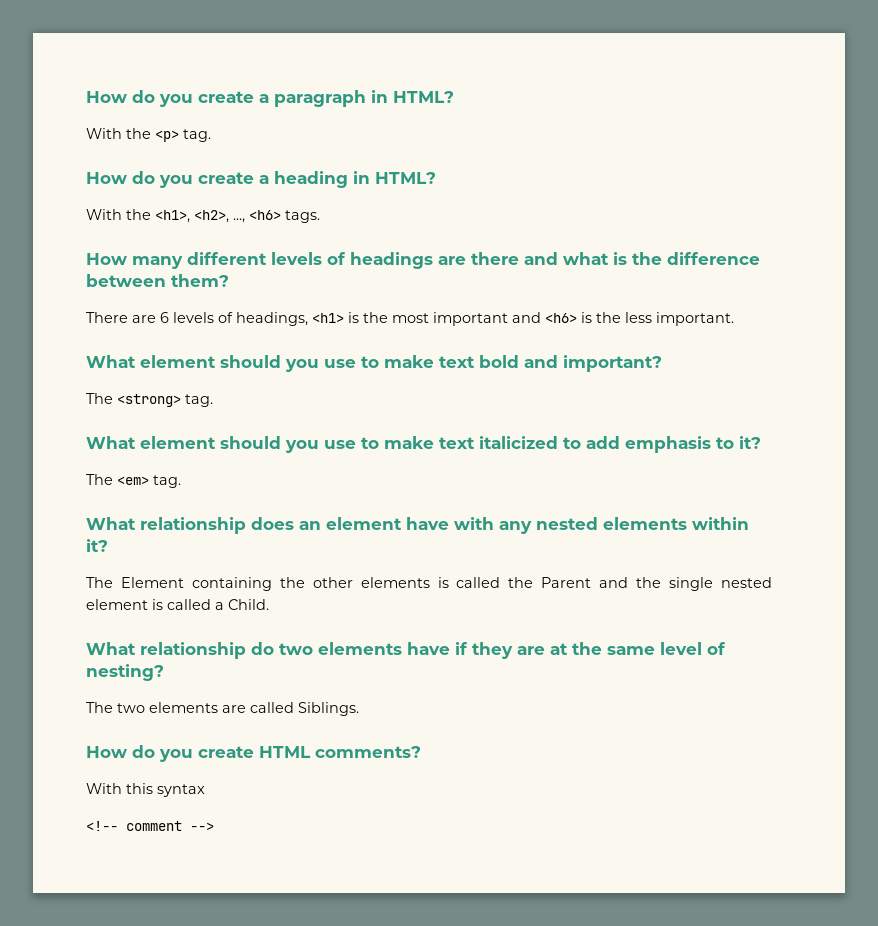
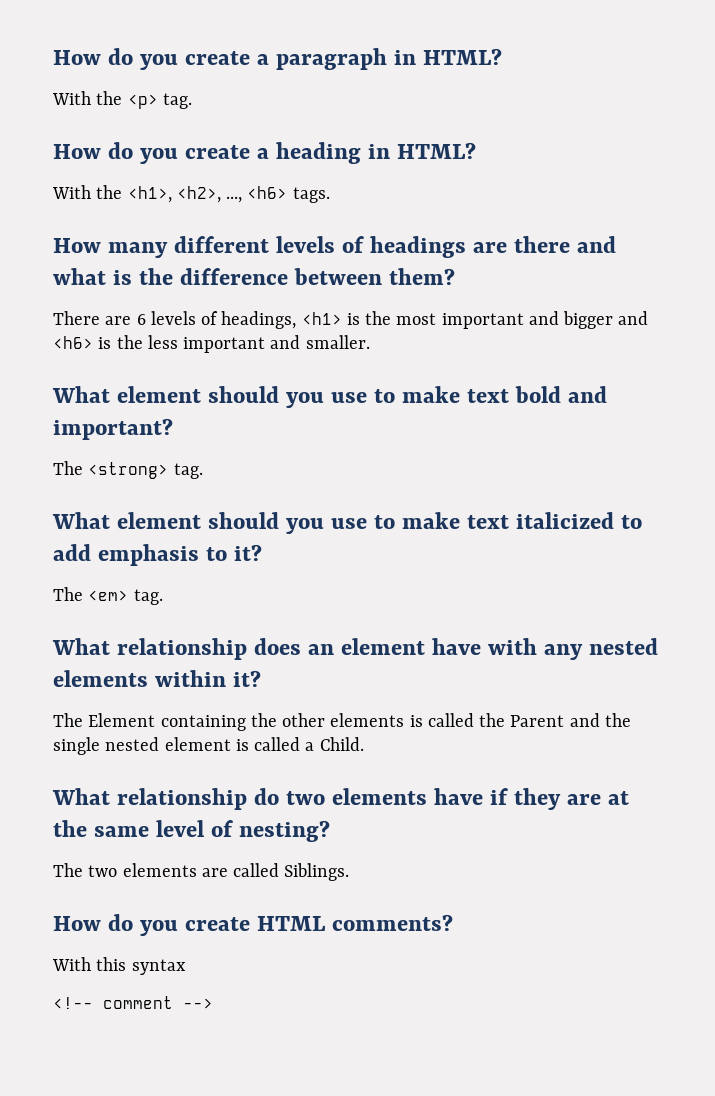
(541, 317) none -> [563,311,649,329] bigger and
[656,312,734,326] important. -> [183,335,370,353] important and smaller.

